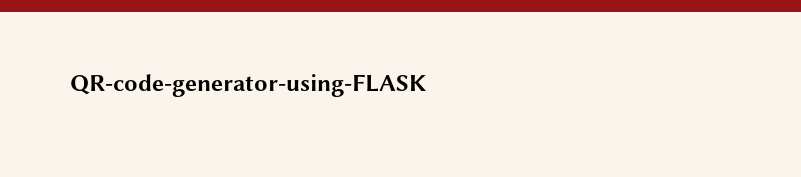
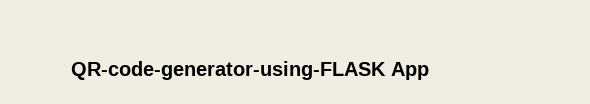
(426, 85) none -> [391,62,429,80] App

